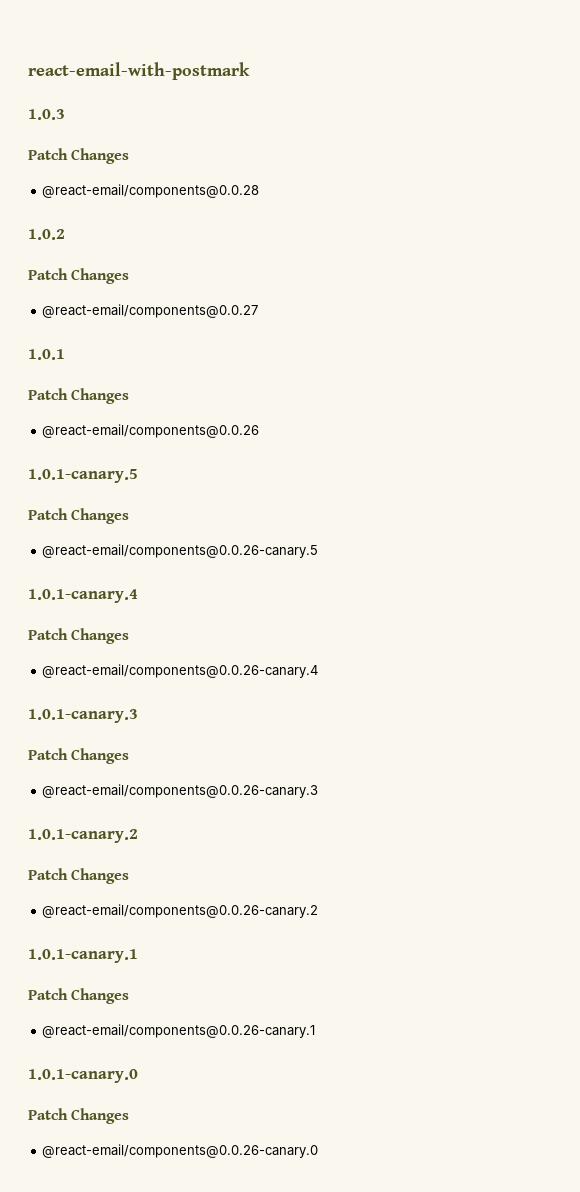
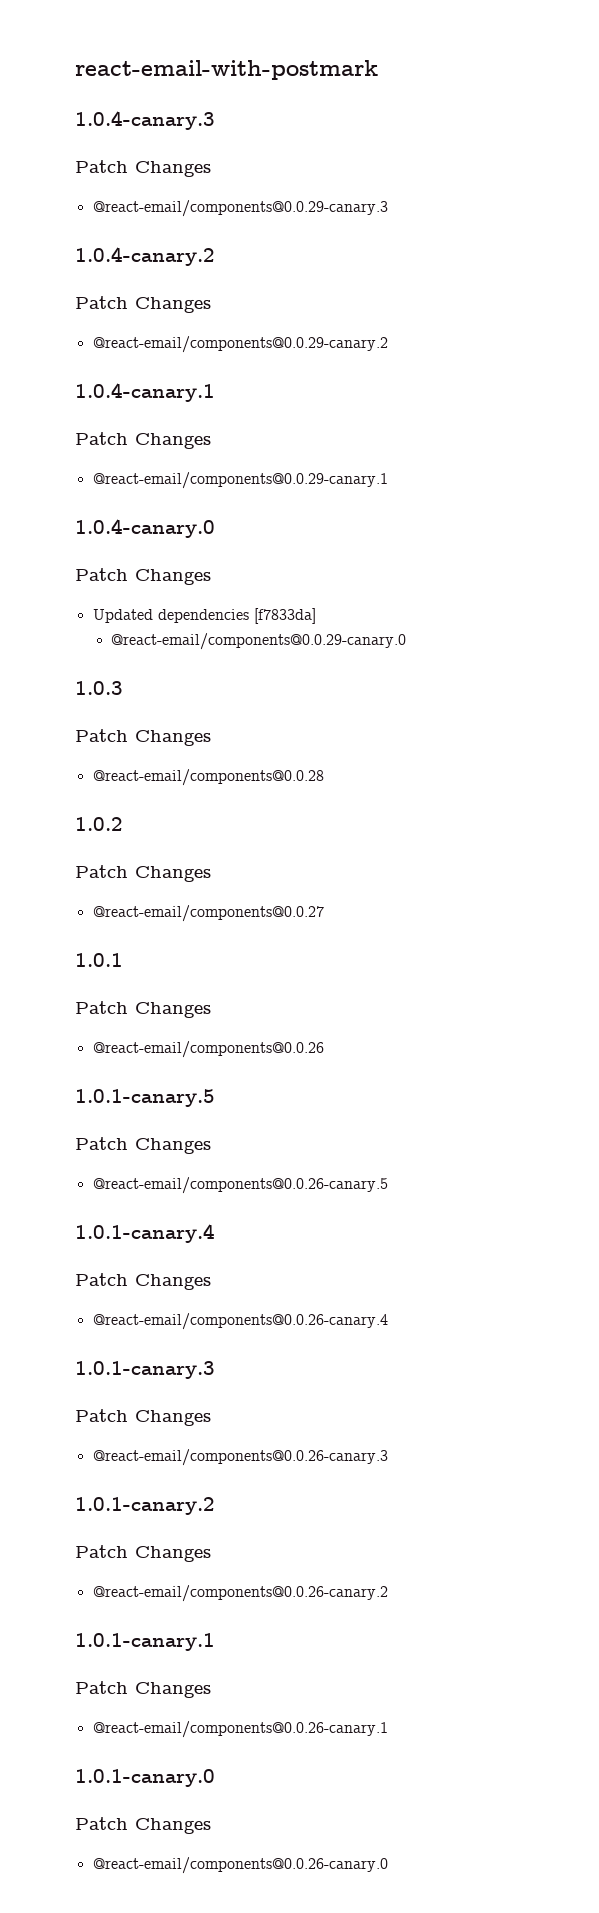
(250, 71) none -> [75,111,215,130] [75,160,211,177] [92,200,388,217] [75,247,215,266] [75,296,211,313] [92,336,388,353] [75,383,215,402] [75,432,211,449] [92,472,388,489] [75,519,215,538] [75,568,211,585] [92,608,316,624] [111,633,407,650] // 1.0.4-canary.3 // Patch Changes // @react-email/components@0.0.29-canary.3 // 1.0.4-canary.2 // Patch Changes // @react-email/components@0.0.29-canary.2 // 1.0.4-canary.1 // Patch Changes // @react-email/components@0.0.29-canary.1 // 1.0.4-canary.0 // Patch Changes // Updated dependencies [f7833da] // @react-email/components@0.0.29-canary.0

